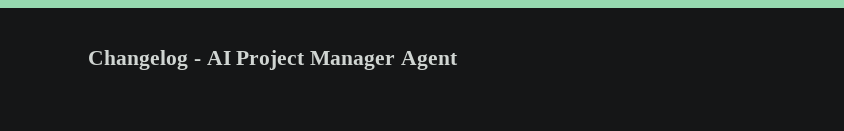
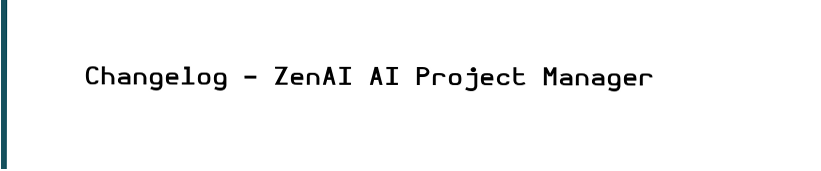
(201, 62) none -> [273,66,354,85] ZenAI
[401,51,459,70] Agent -> (655, 79) none

